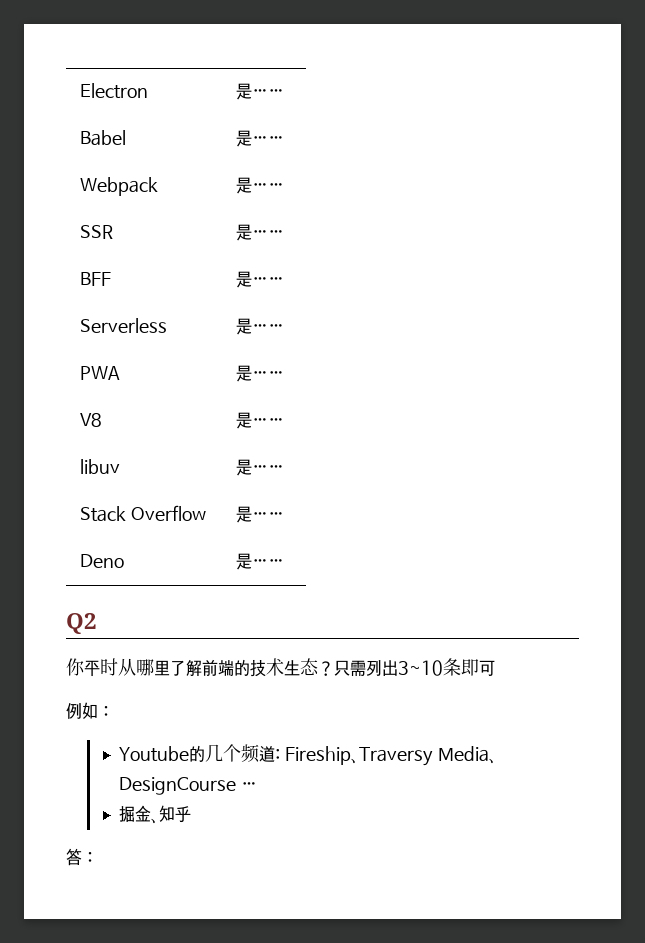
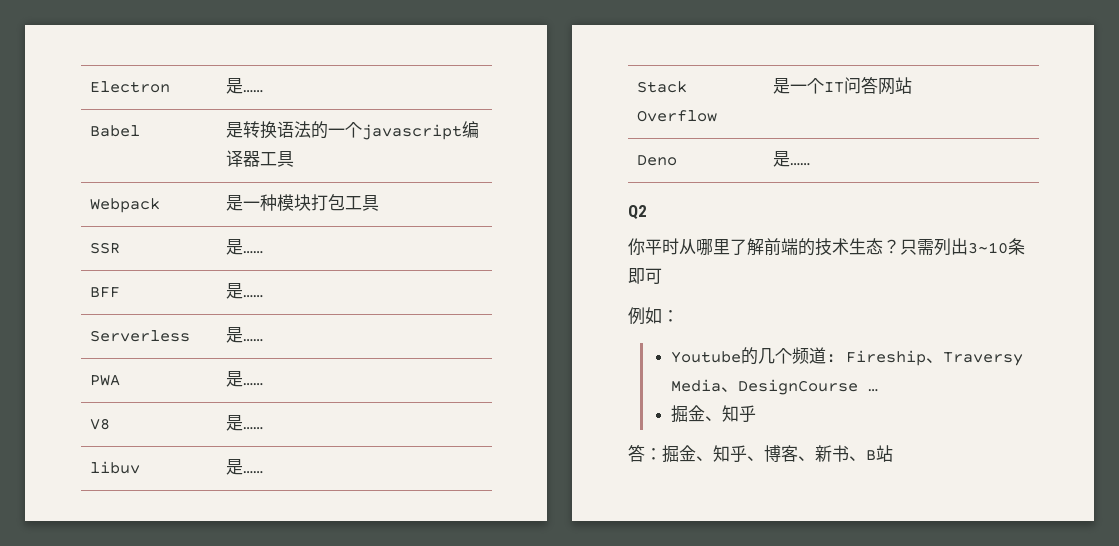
[252,136,285,144] [80,177,159,196] [236,177,285,194] …… // Webpack | 是…… -> [242,121,479,140] [225,150,294,167] [89,198,160,213] [225,194,379,211] 转换语法的一个javascript编译器工具 // Webpack | 是一种模块打包工具
[252,512,285,520] …… -> [789,76,912,95] 一个IT问答网站
(98, 857) none -> [662,445,893,463] 掘金、知乎、博客、新书、B站

